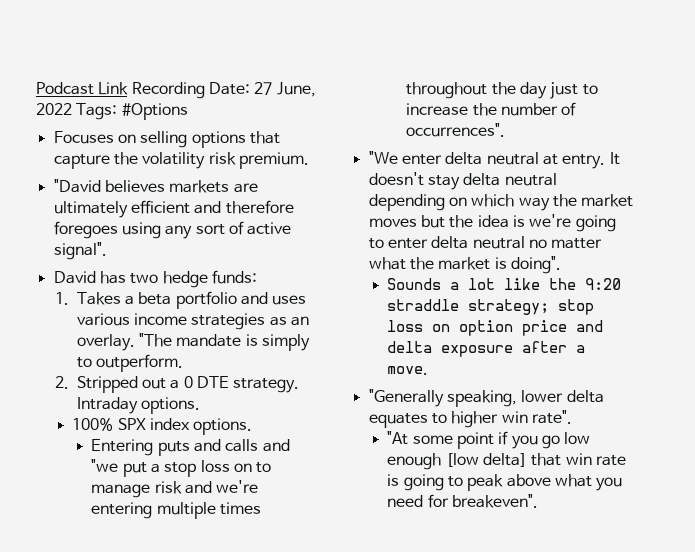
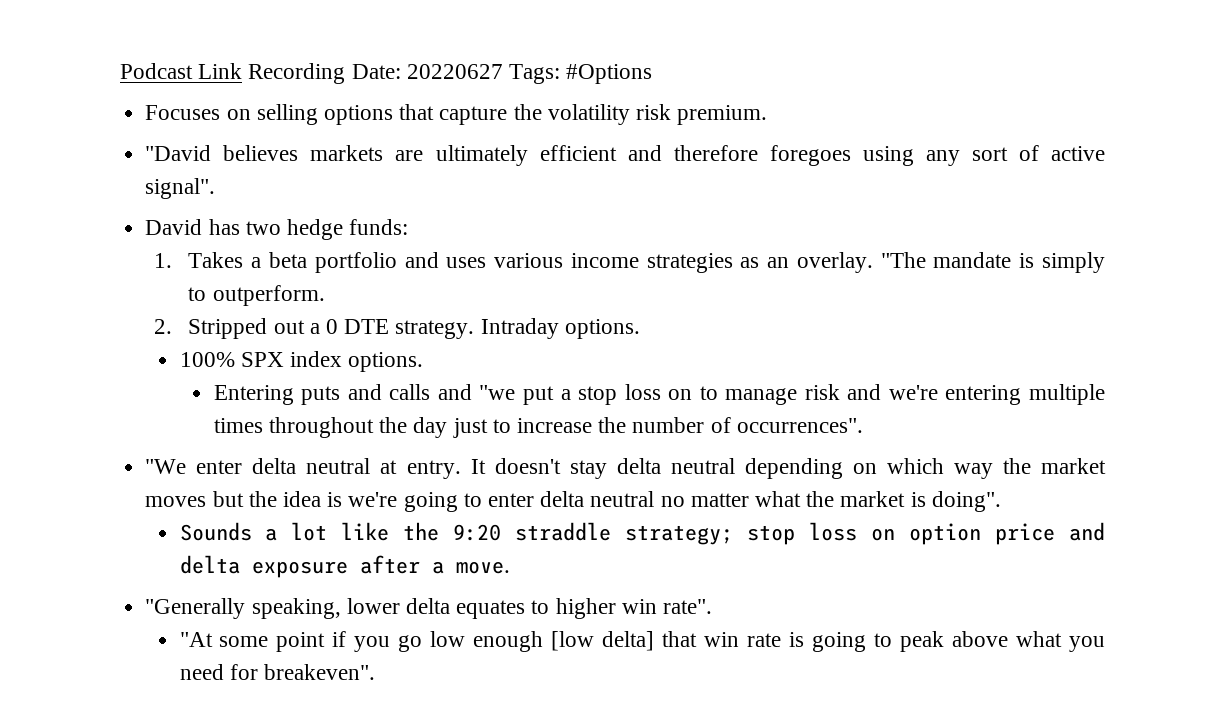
[254,82,316,97] [36,103,72,115] 27 June, 2022 -> [406,64,503,79] 20220627

